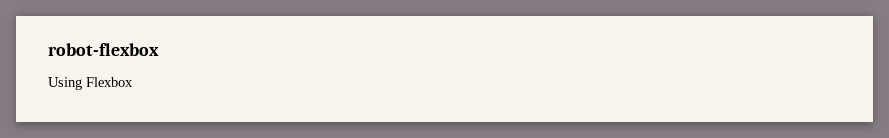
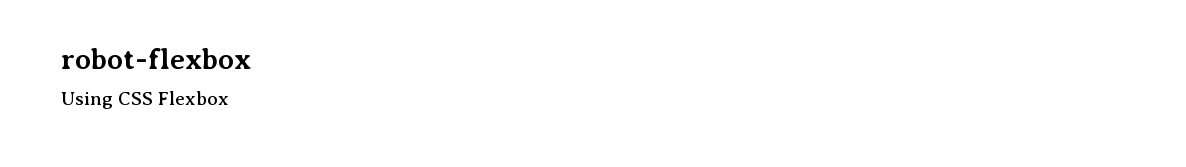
(82, 83) none -> [118,92,154,105] CSS

